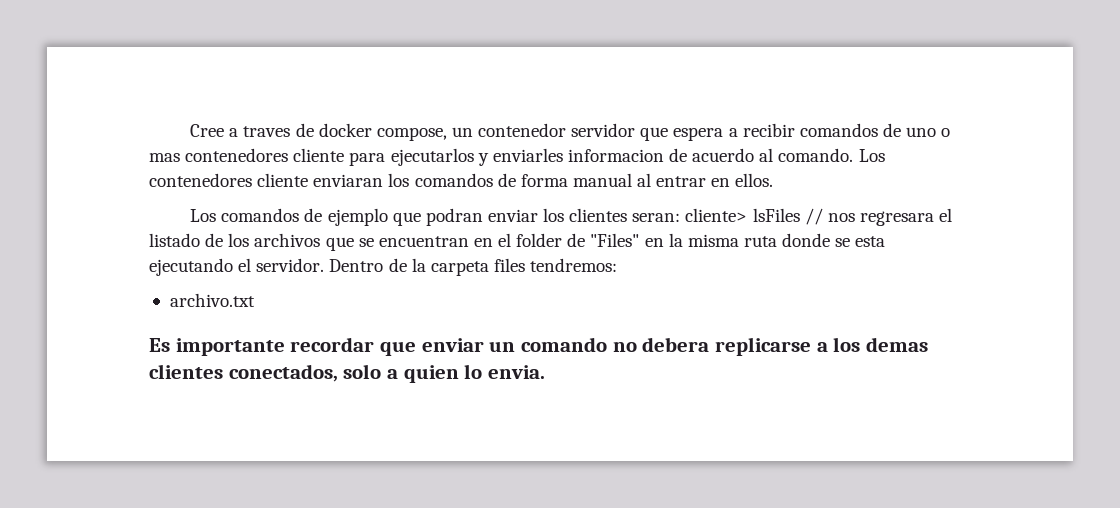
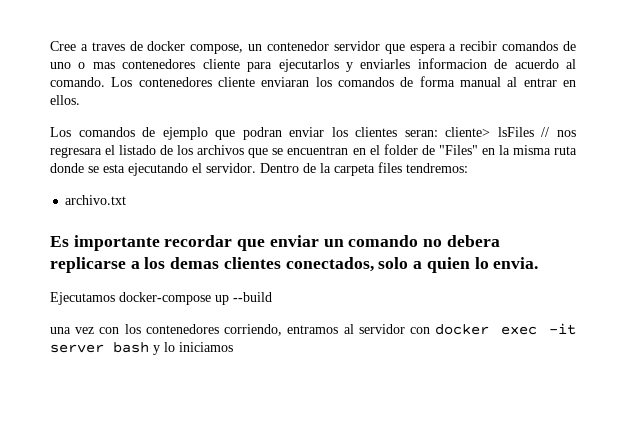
(546, 372) none -> [50,292,272,305] [50,323,576,336] [50,342,233,355] // Ejecutamos docker-compose up --build // una vez con los contenedores corriendo, entramos al servidor con docker exec -it server bash y lo iniciamos

